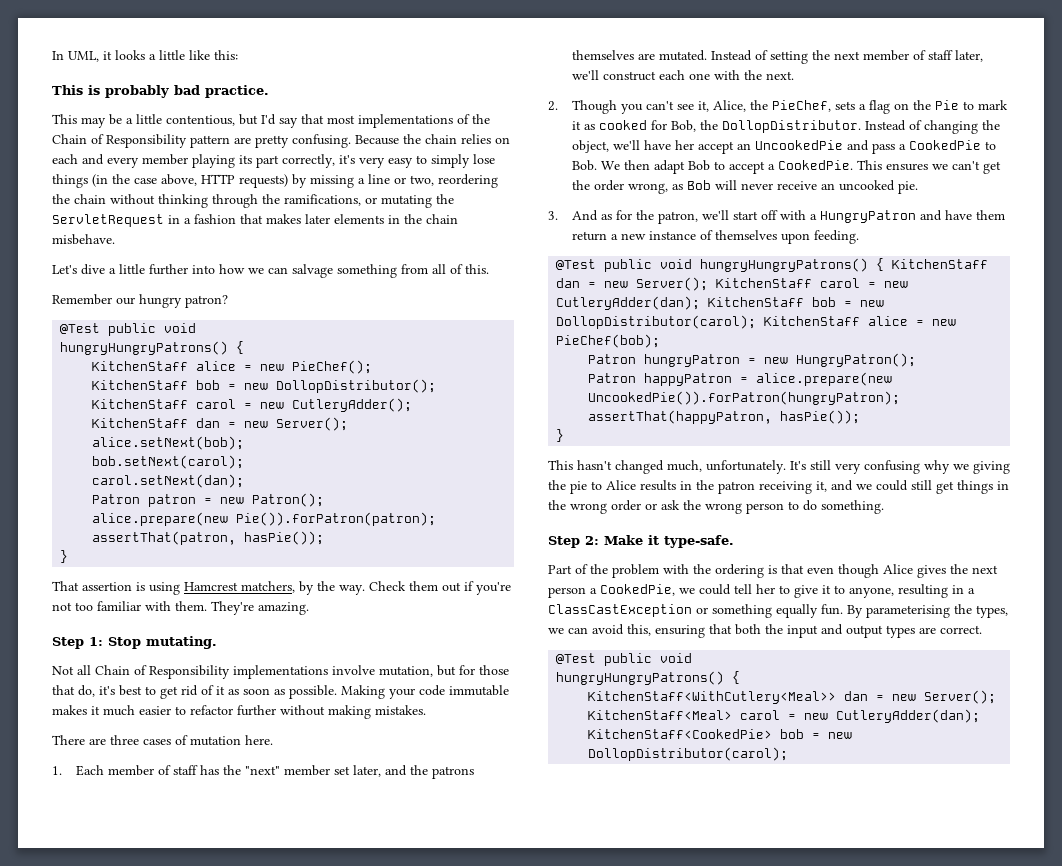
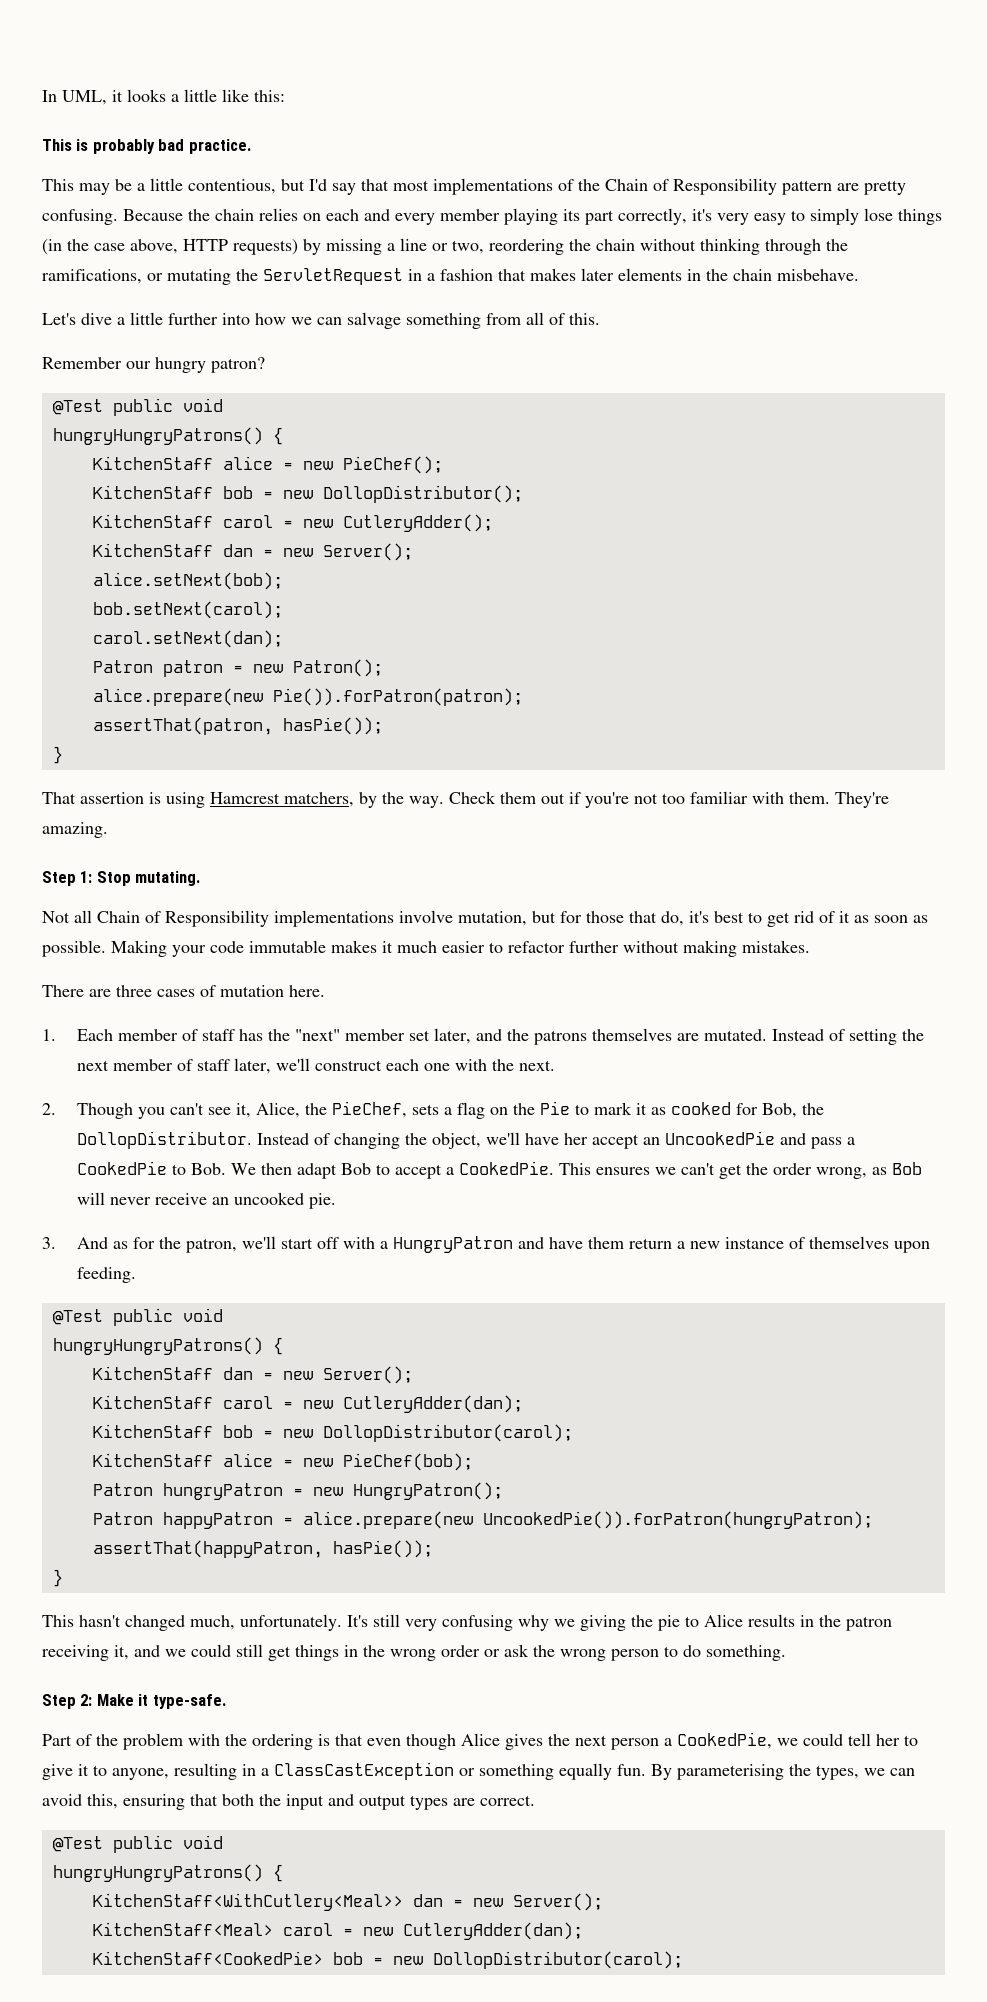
[700,258,989,272] [556,277,709,291] hungryHungryPatrons() { KitchenStaff dan = new Server(); -> [52,1337,283,1355] [92,1366,413,1384] // hungryHungryPatrons() { // KitchenStaff dan = new Server(); //
(701, 303) none -> (523, 1404) //
(757, 322) none -> (573, 1433) //

